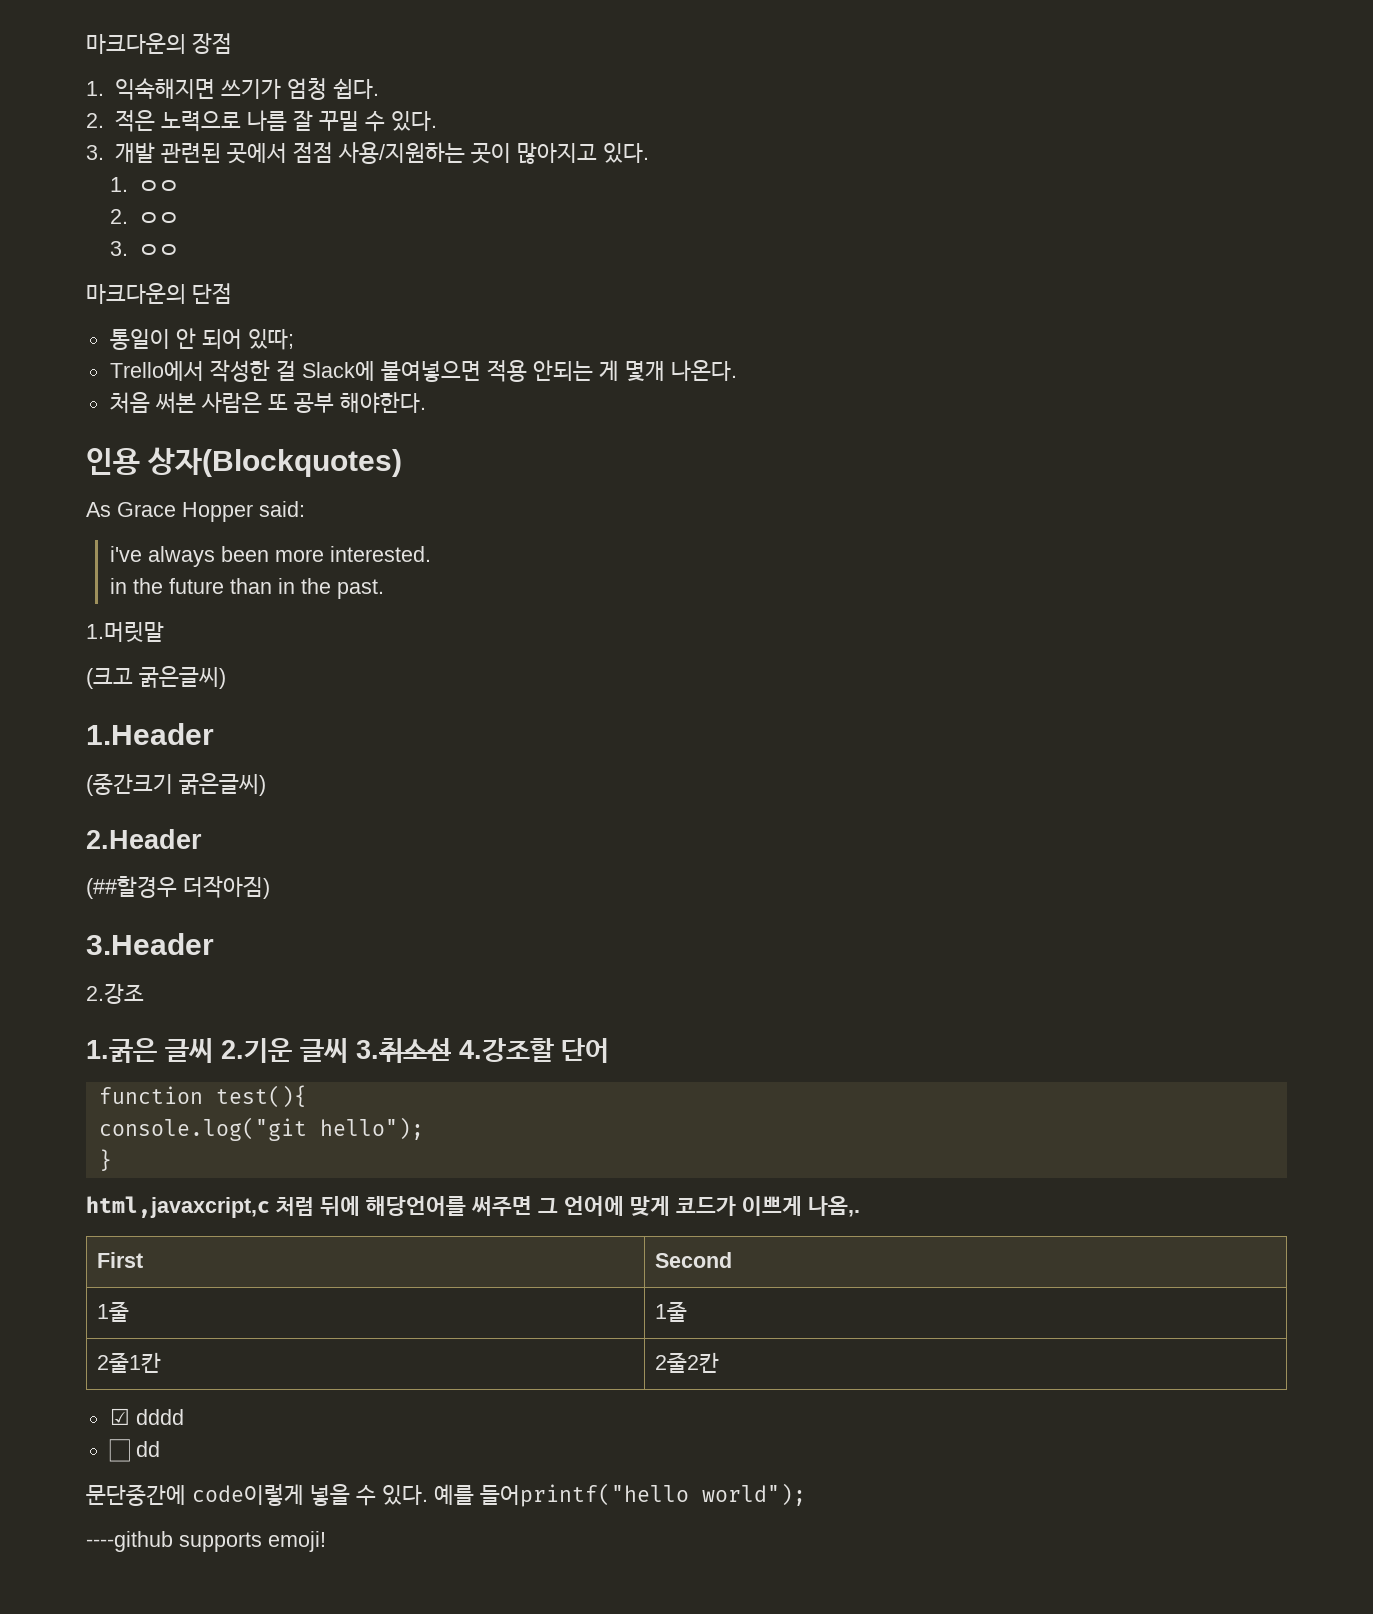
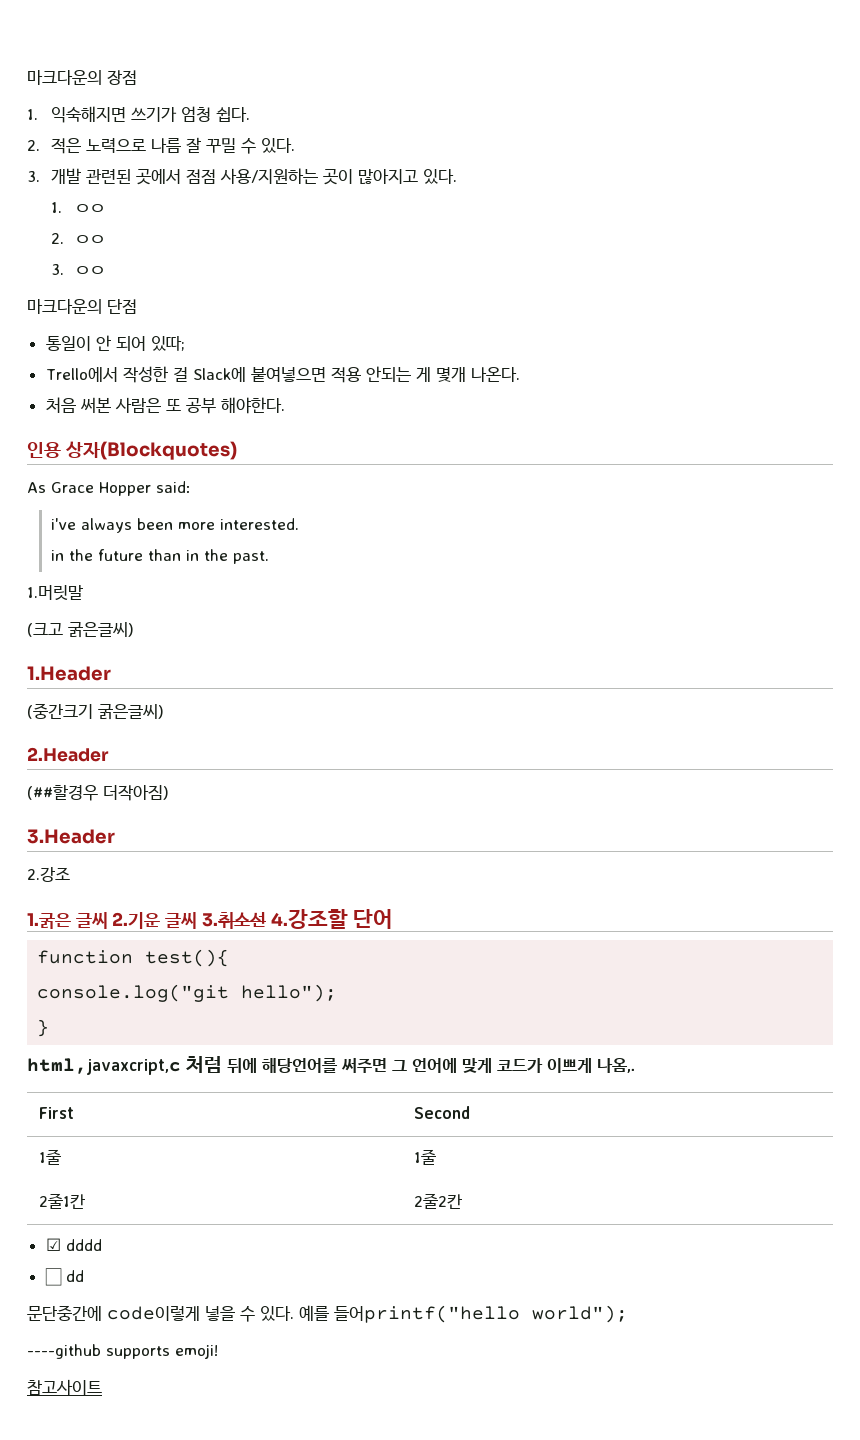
(326, 1541) none -> [27,1379,102,1395] // 참고사이트

